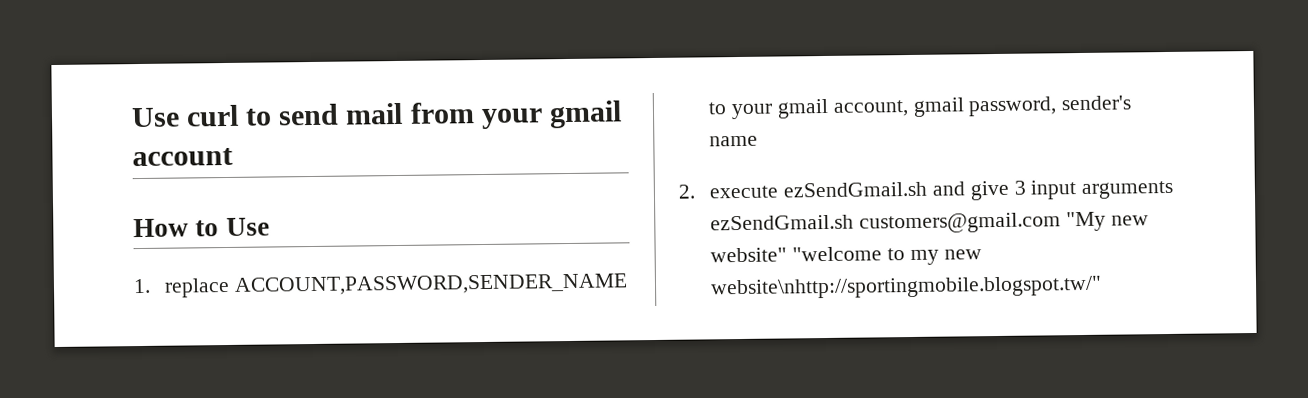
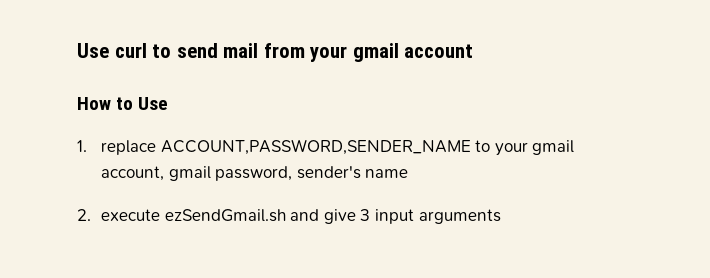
[710,211,1149,234] [710,246,982,266] [710,275,1103,300] ezSendGmail.sh customers@gmail.com "My new website" "welcome to my new website\nhttp://sportingmobile.blogspot.tw/" -> (501, 216) none

